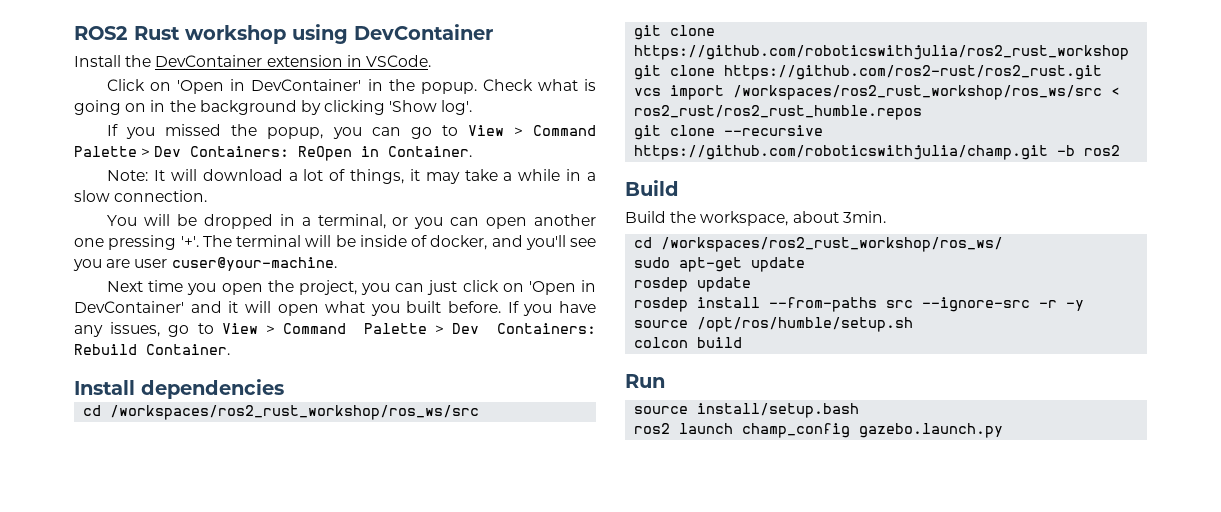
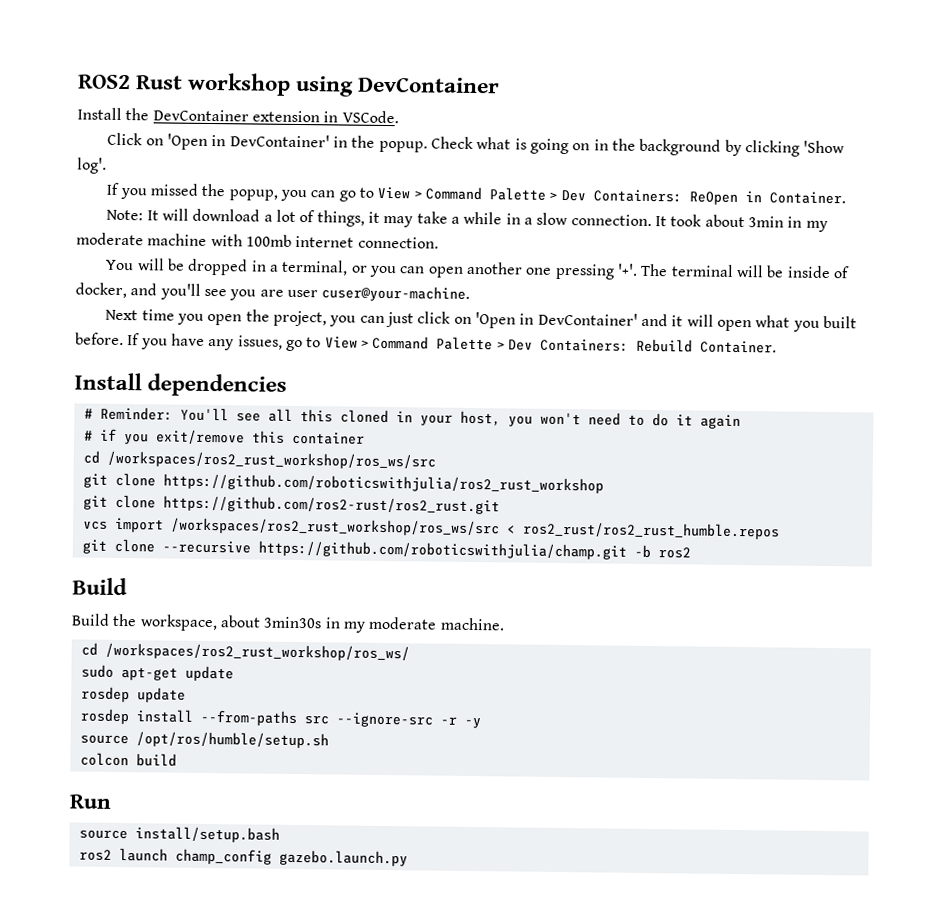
(208, 196) none -> [654,214,828,233] [76,232,439,249] It took about 3min in my moderate machine with 100mb internet connection.
(284, 389) none -> [83,406,741,430] [83,428,365,445] // # Reminder: You'll see all this cloned in your host, you won't need to do it again // # if you exit/remove this container
[842,211,886,223] 3min. -> [263,616,505,633] 3min30s in my moderate machine.

